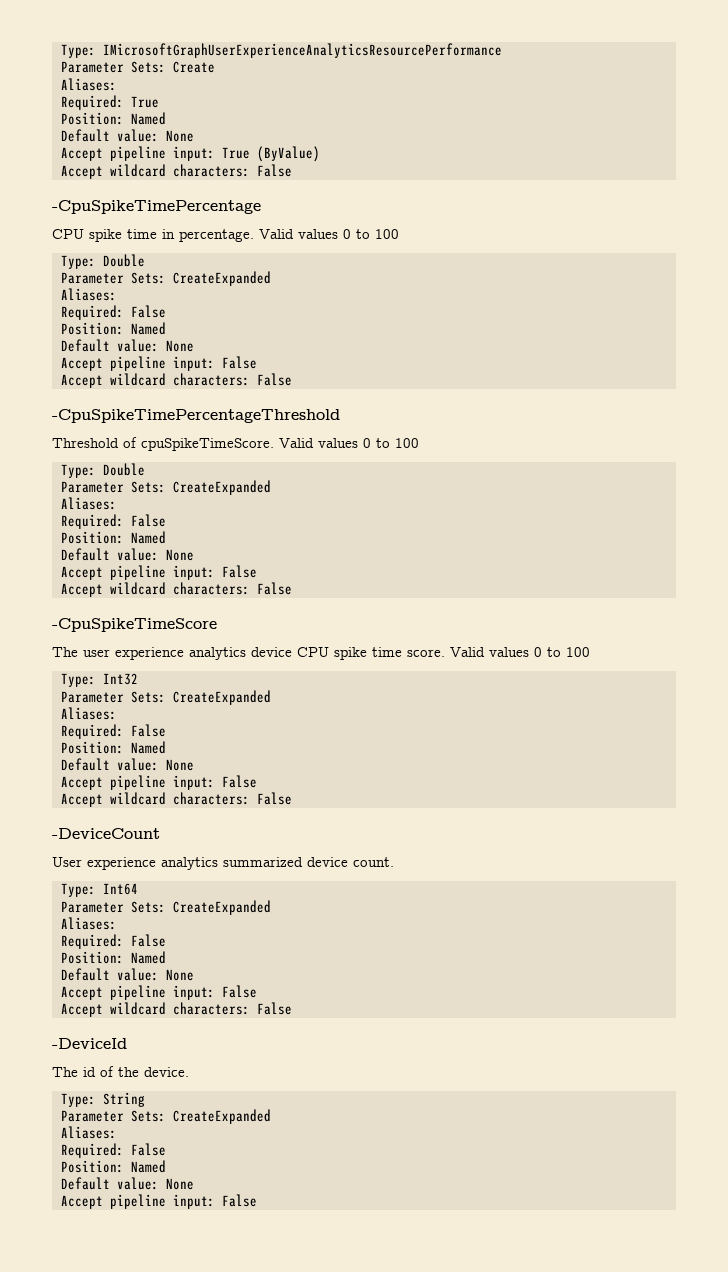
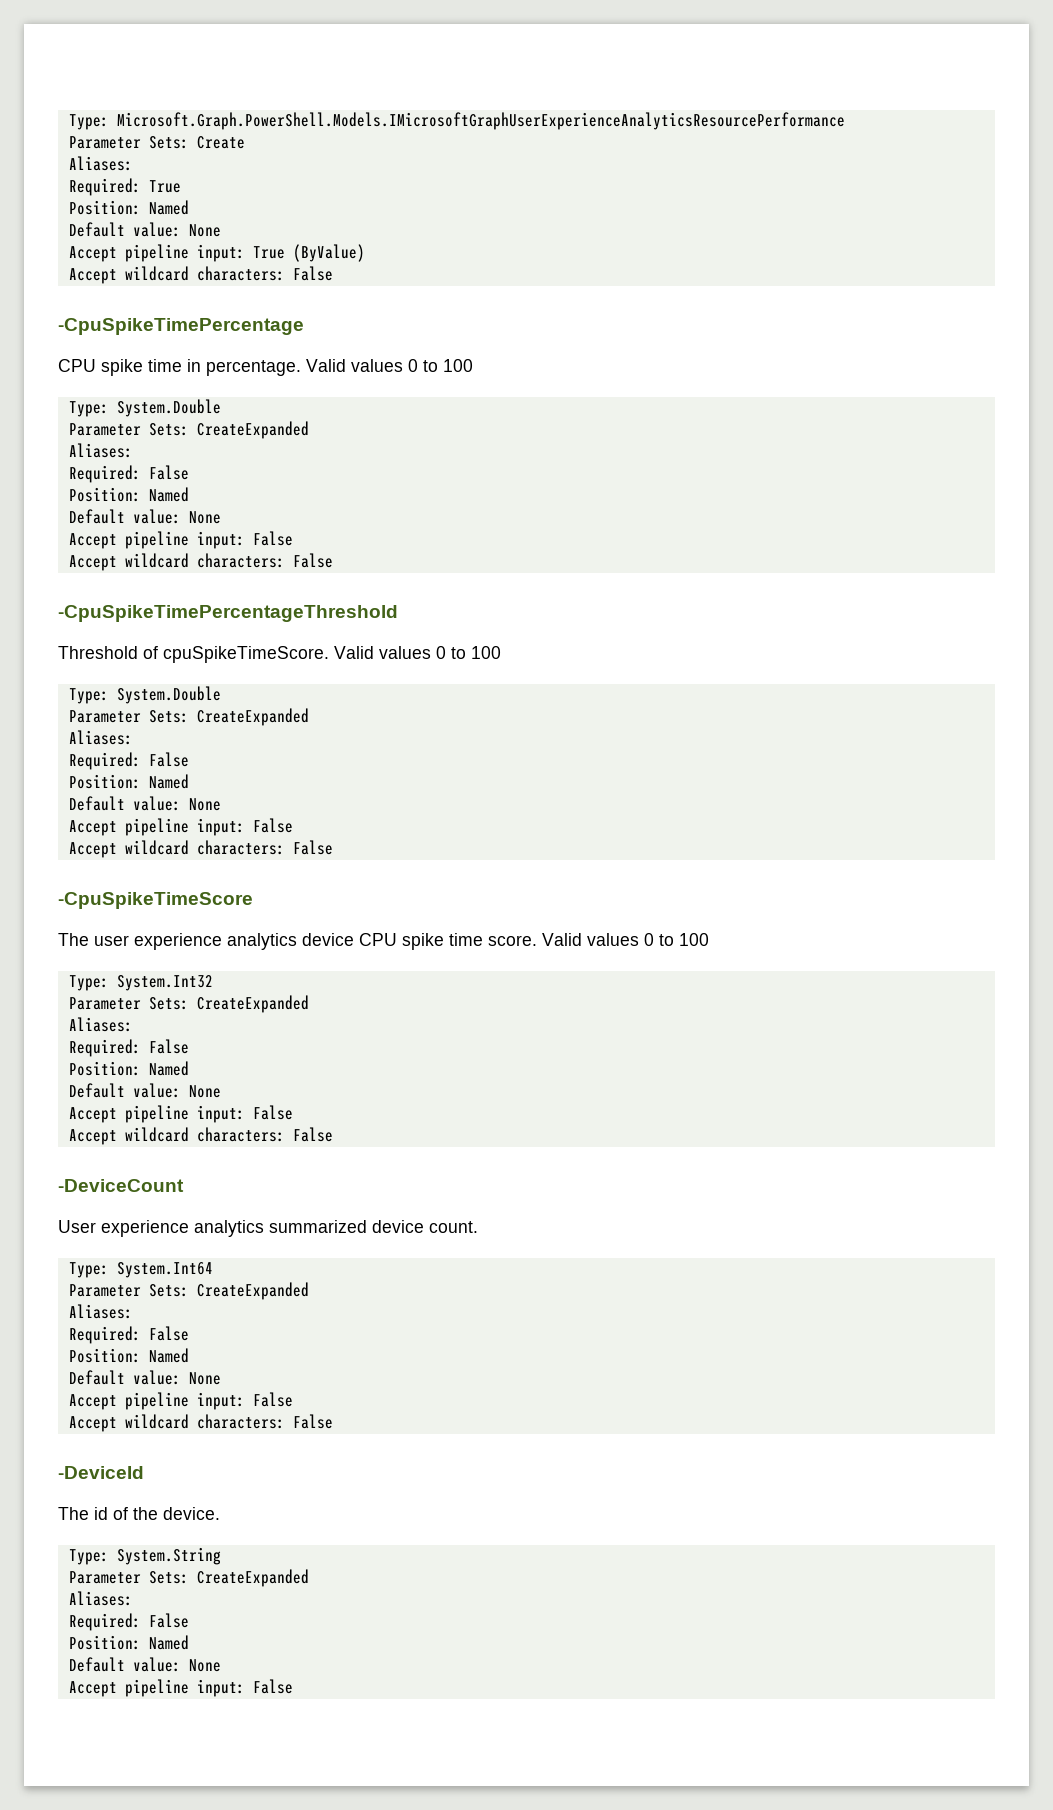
[60,43,502,58] Type: IMicrosoftGraphUserExperienceAnalyticsResourcePerformance -> [68,112,845,130] Type: Microsoft.Graph.PowerShell.Models.IMicrosoftGraphUserExperienceAnalyticsResourcePerformance
[102,254,145,267] Double -> [116,399,221,417] System.Double
[102,463,145,476] Double -> [116,686,221,704] System.Double
[102,673,138,685] Int32 -> [116,975,213,991] System.Int32
[102,883,138,895] Int64 -> [116,1262,213,1278] System.Int64
[102,1092,145,1107] String -> [116,1547,221,1565] System.String

